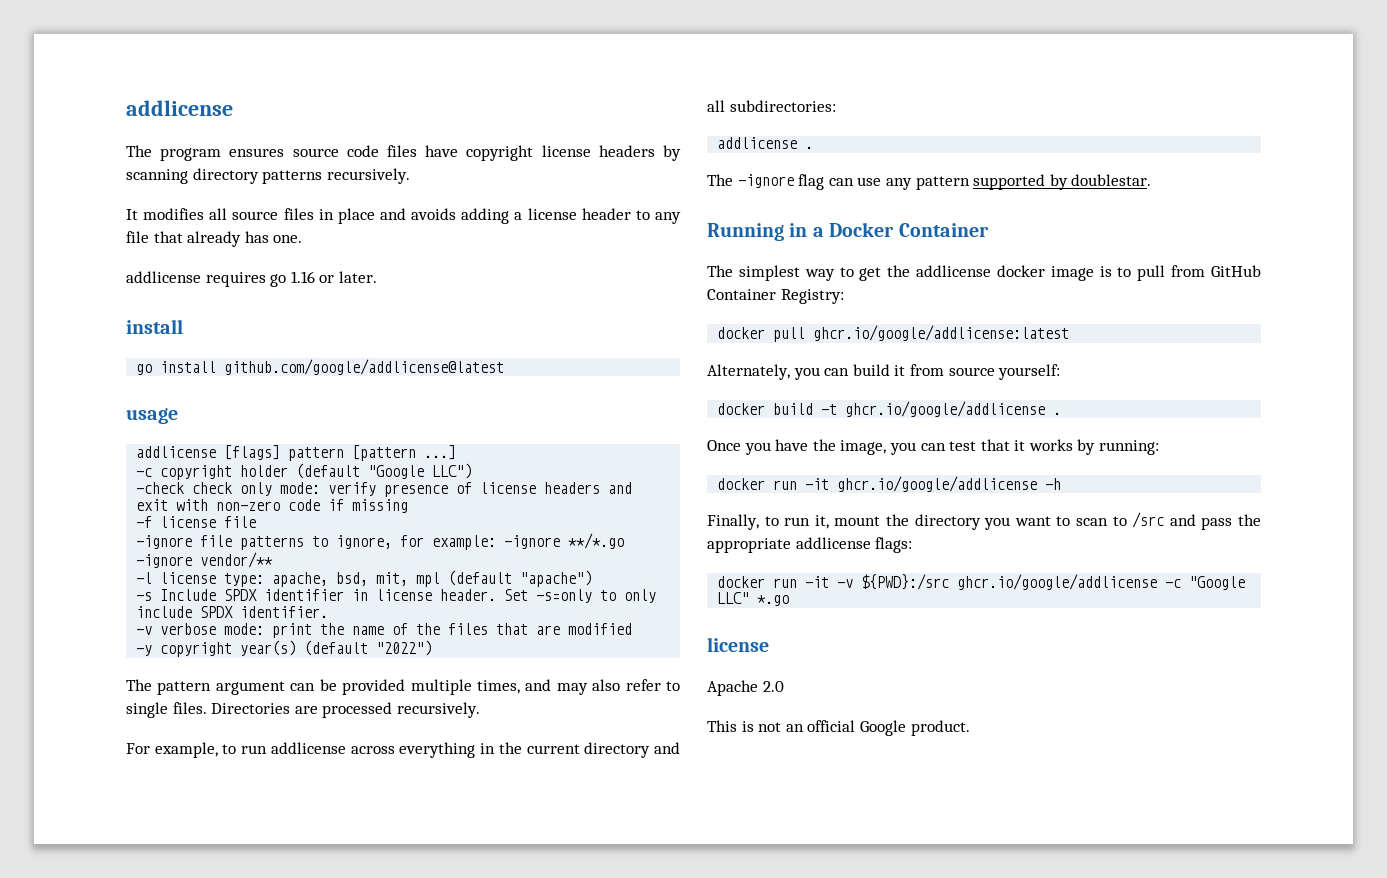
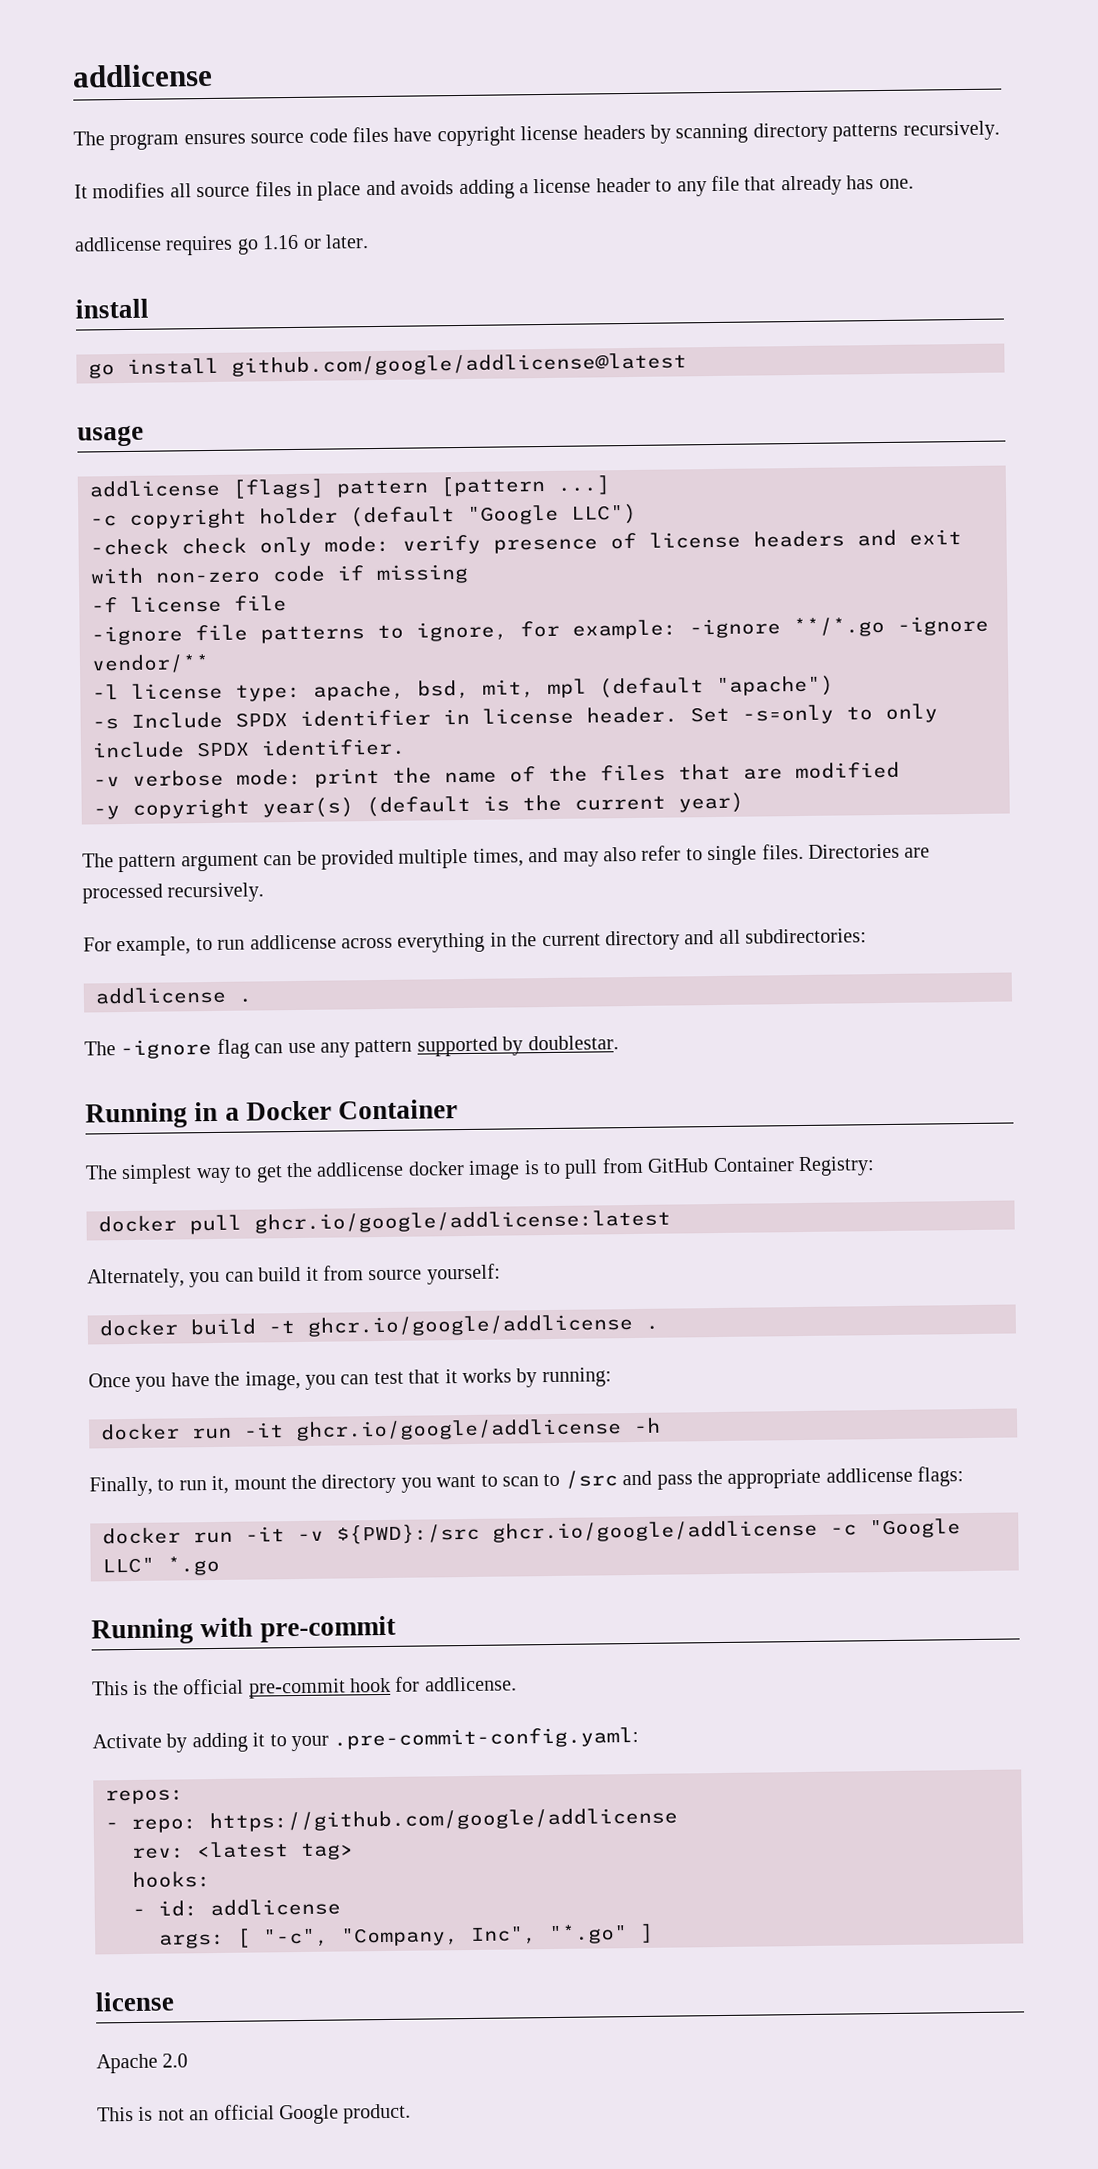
[376,640,433,656] "2022") -> [483,792,744,814] is the current year)
(790, 600) none -> [91,1615,396,1645] [92,1676,517,1699] [92,1726,640,1753] [105,1789,184,1805] [105,1807,678,1834] [132,1841,354,1860] [132,1871,211,1888] [132,1898,341,1917] [159,1923,654,1949] // Running with pre-commit // This is the official pre-commit hook for addlicense. // Activate by adding it to your .pre-commit-config.yaml: // repos: // - repo: https://github.com/google/addlicense // rev: <latest tag> // hooks: // - id: addlicense // args: [ "-c", "Company, Inc", "*.go" ]

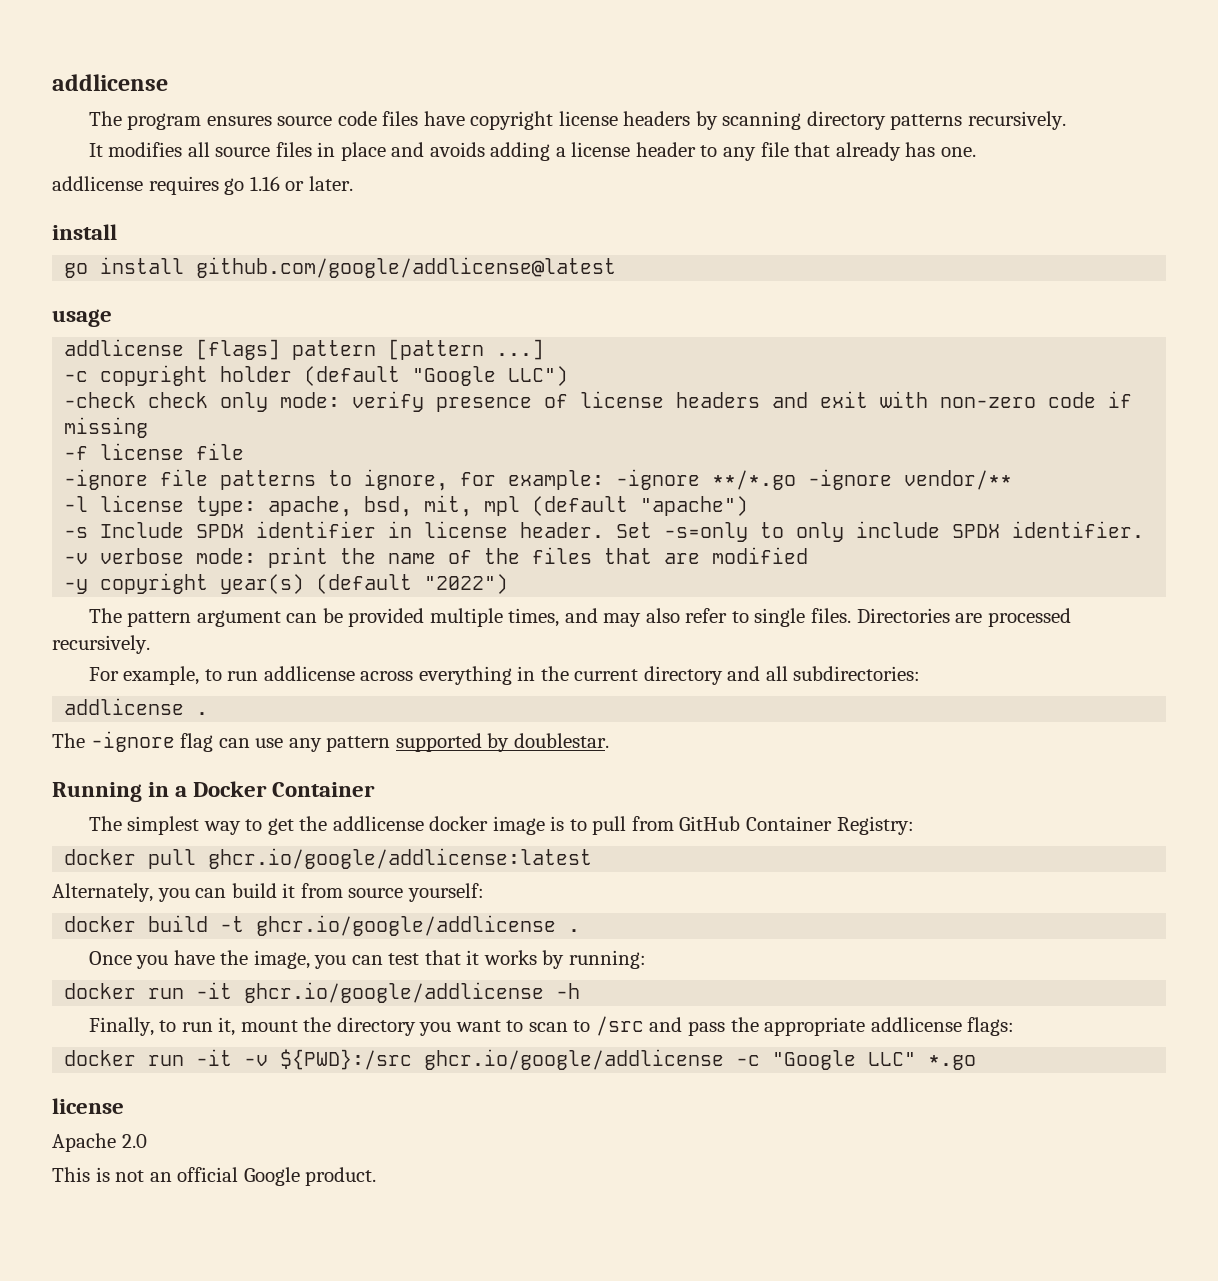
[483,792,744,814] is the current year) -> [424,574,509,594] "2022")
[91,1615,396,1645] [92,1676,517,1699] [92,1726,640,1753] [105,1789,184,1805] [105,1807,678,1834] [132,1841,354,1860] [132,1871,211,1888] [132,1898,341,1917] [159,1923,654,1949] // Running with pre-commit // This is the official pre-commit hook for addlicense. // Activate by adding it to your .pre-commit-config.yaml: // repos: // - repo: https://github.com/google/addlicense // rev: <latest tag> // hooks: // - id: addlicense // args: [ "-c", "Company, Inc", "*.go" ] -> (977, 1062) none

